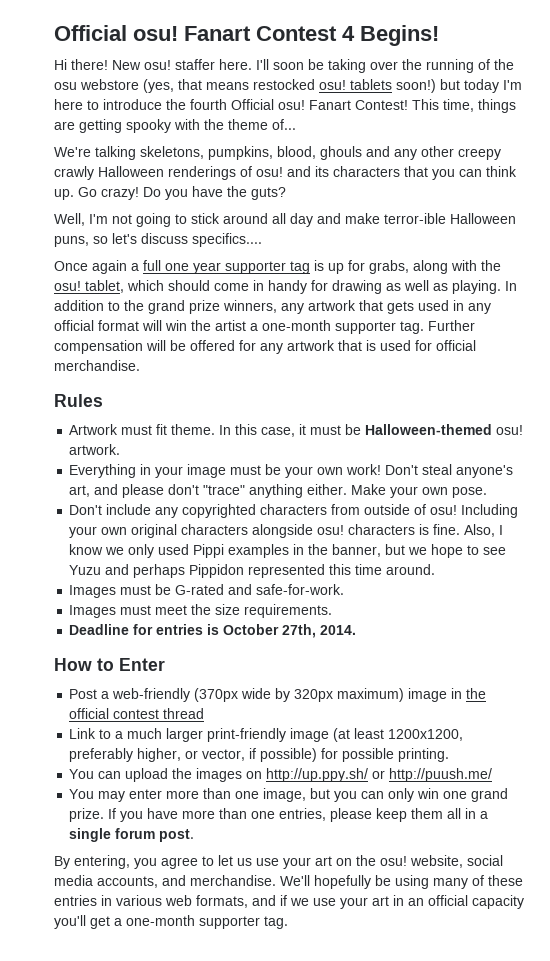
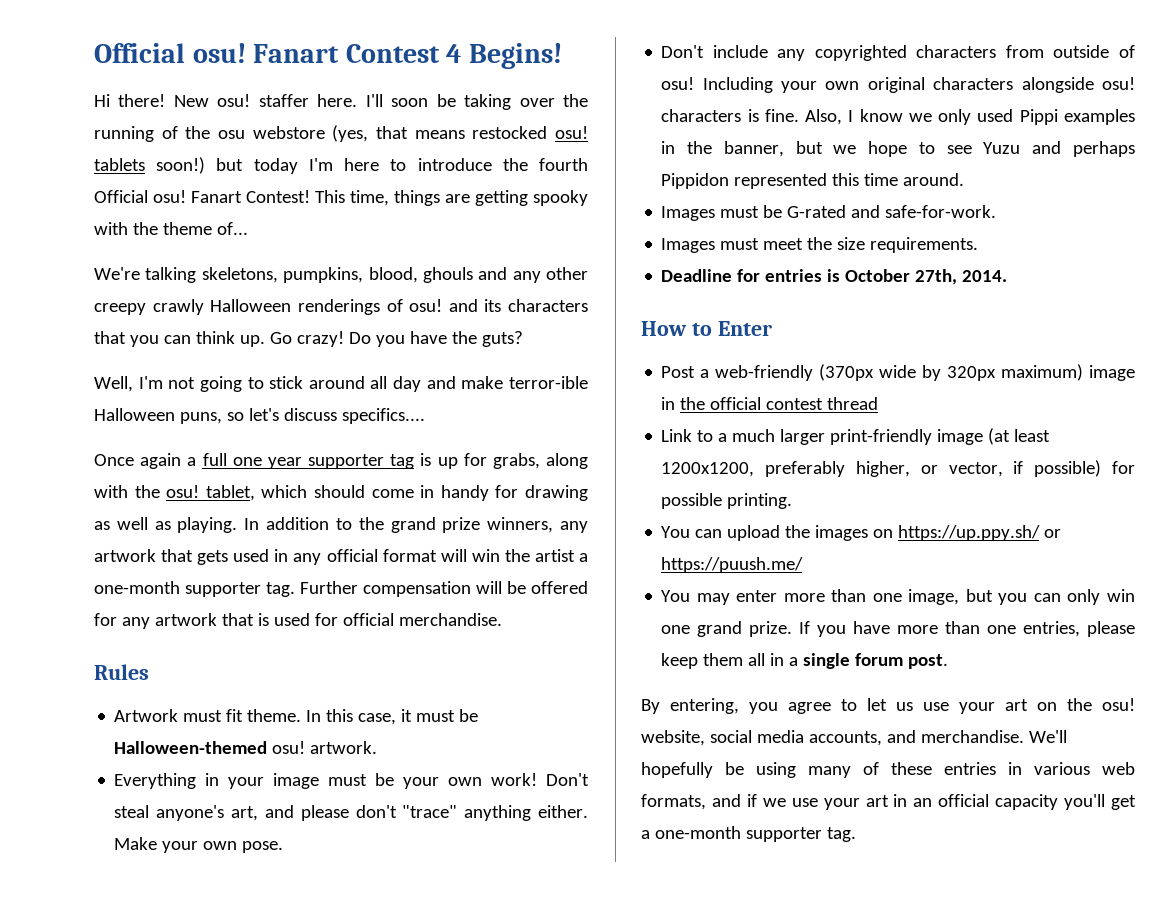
[266,768,493,782] http://up.ppy.sh/ or http://puush.me/ -> [898,525,1062,541] [661,557,804,573] https://up.ppy.sh/ or https://puush.me/

